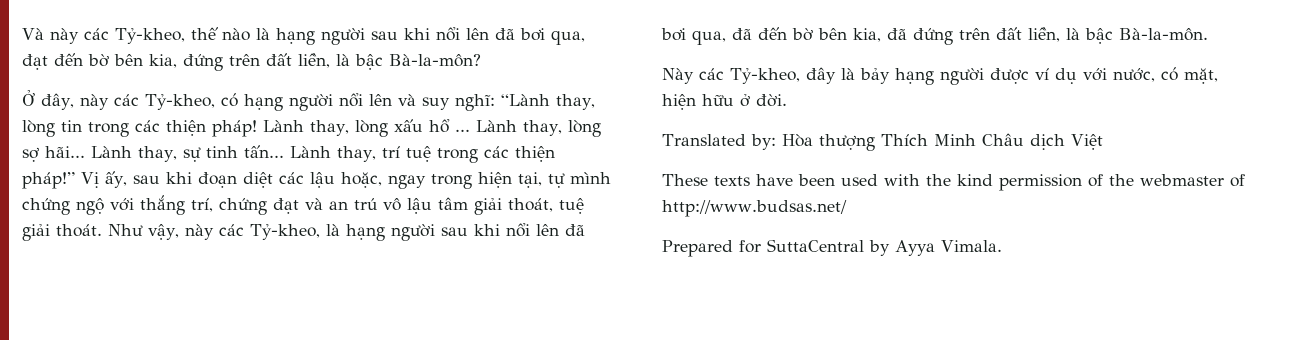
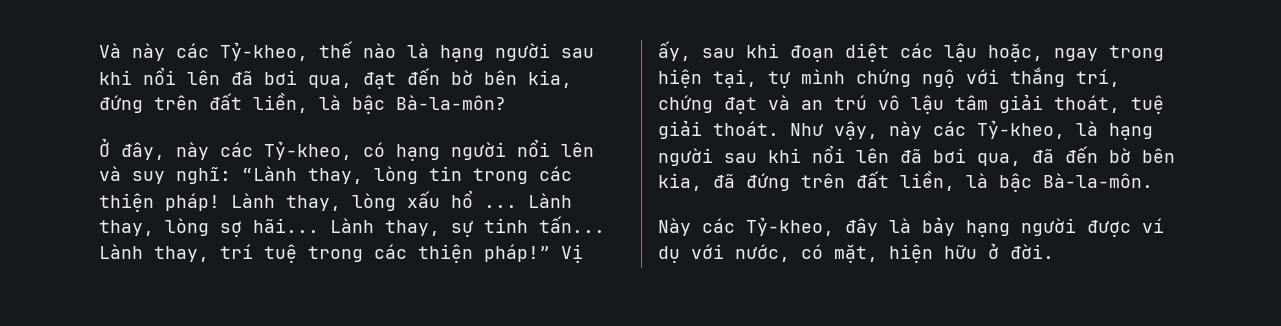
[662,133,1103,151] [662,174,1245,191] [662,200,847,217] [662,239,1002,257] // Translated by: Hòa thượng Thích Minh Châu dịch Việt // These texts have been used with the kind permission of the webmaster of http://www.budsas.net/ // Prepared for SuttaCentral by Ayya Vimala. -> (1054, 251) none

